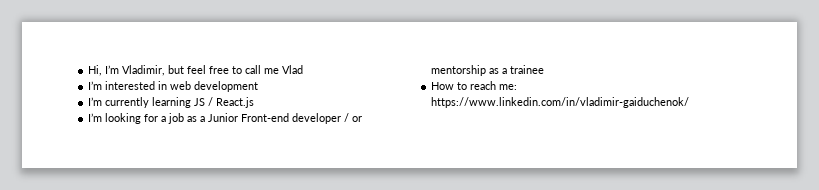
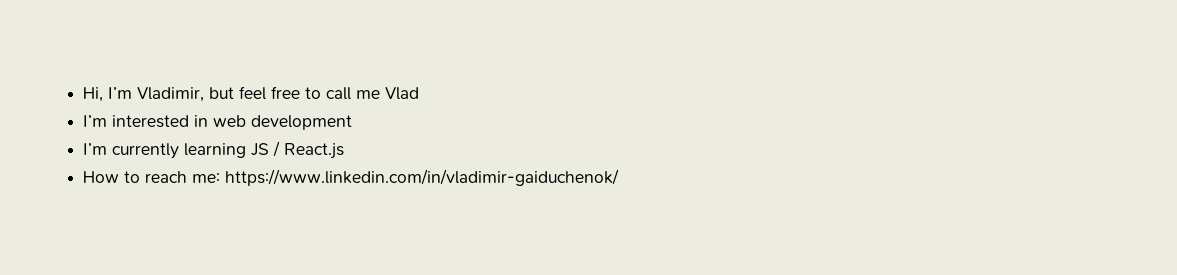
[88,113,363,124] [431,65,545,76] // I’m looking for a job as a Junior Front-end developer / or mentorship as a trainee -> (345, 151) none

